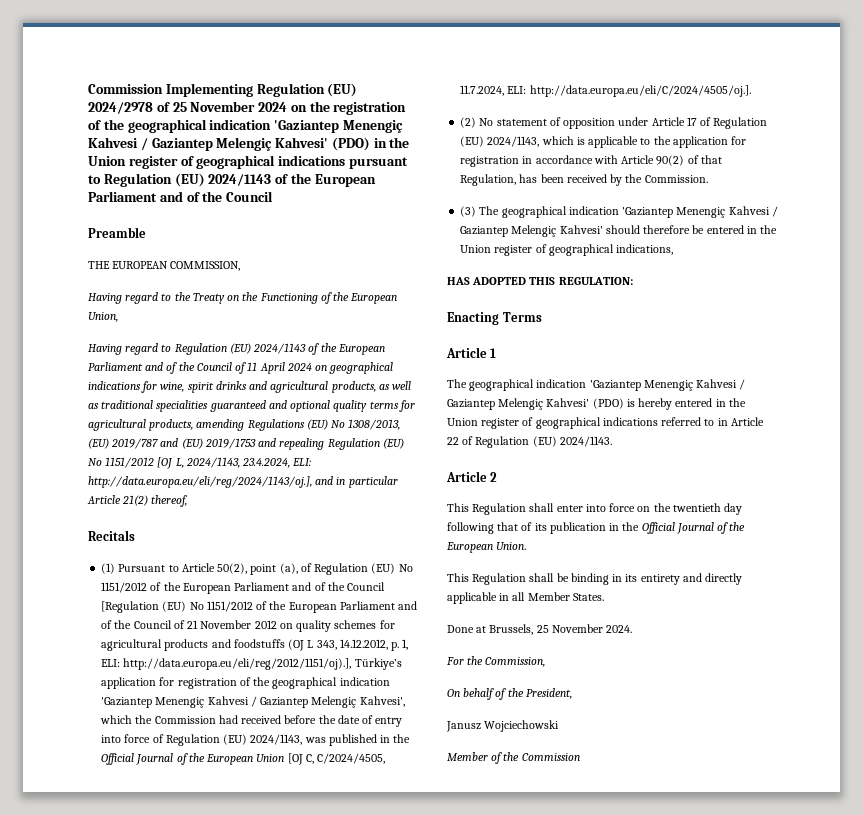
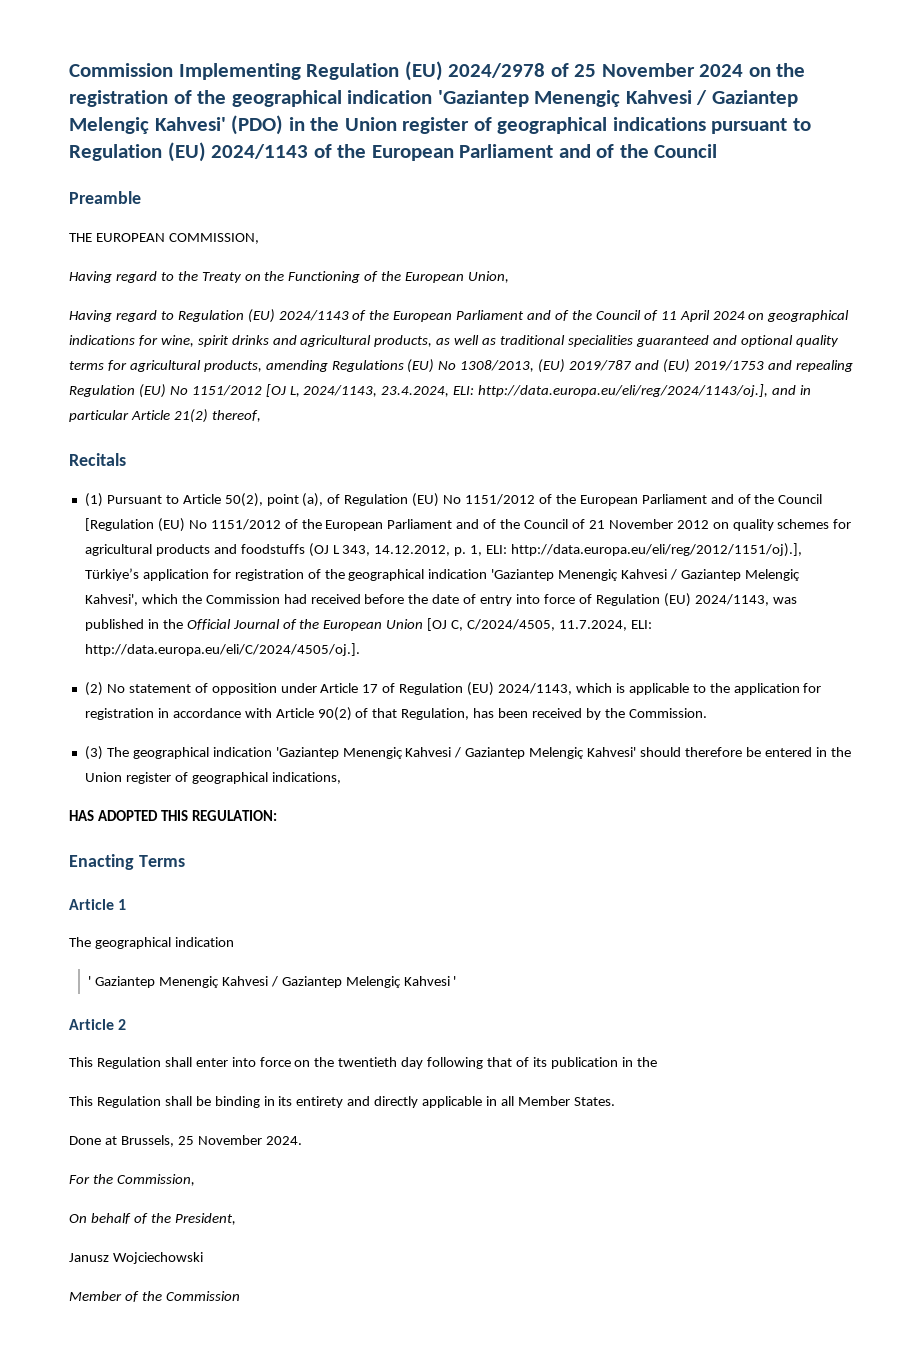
[589,379,746,391] [447,398,746,410] [447,417,764,429] [447,436,612,448] 'Gaziantep Menengiç Kahvesi / Gaziantep Melengiç Kahvesi' (PDO) is hereby entered in the Union register of geographical indications referred to in Article 22 of Regulation (EU) 2024/1143. -> [88,976,457,988] // ' Gaziantep Menengiç Kahvesi / Gaziantep Melengiç Kahvesi '
[641,522,746,534] [446,542,527,553] Official Journal of the European Union. -> (657, 1062) none

